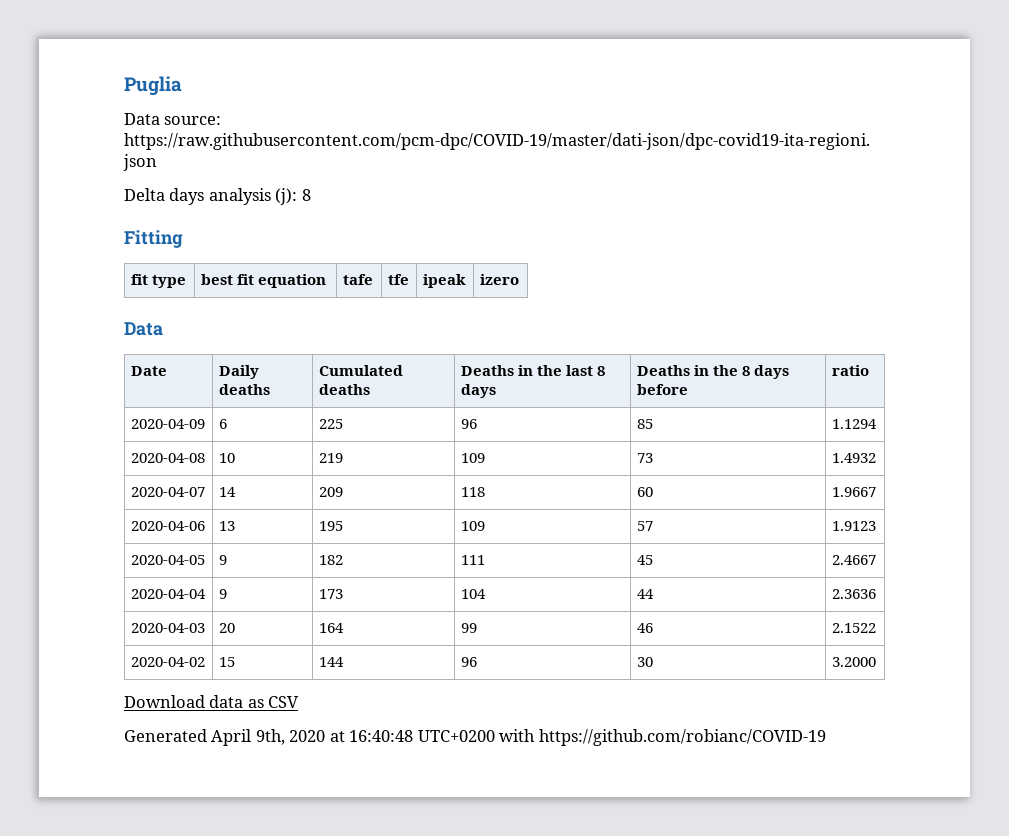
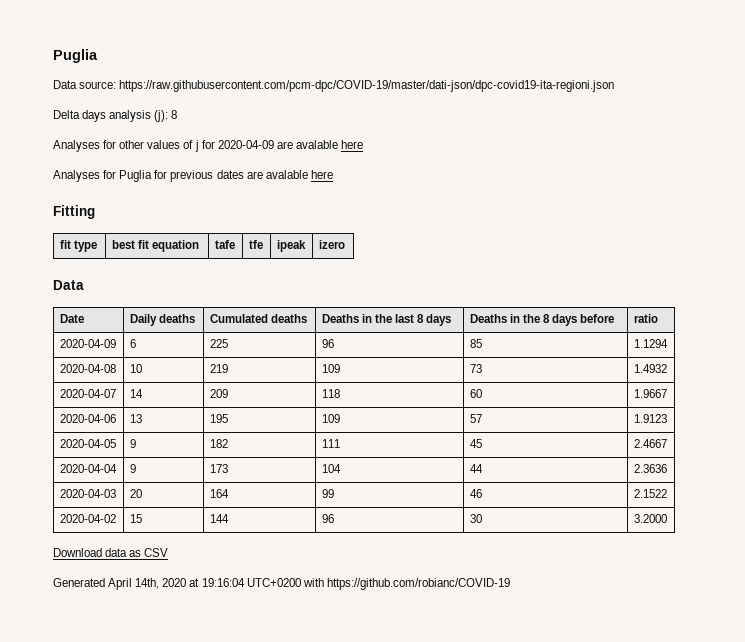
(311, 195) none -> [53,140,364,152] [53,170,333,182] // Analyses for other values of j for 2020-04-09 are avalable here // Analyses for Puglia for previous dates are avalable here
[255,729,285,745] 9th, -> [135,578,160,589] 14th,
[349,730,414,742] 16:40:48 -> [201,578,245,587] 19:16:04

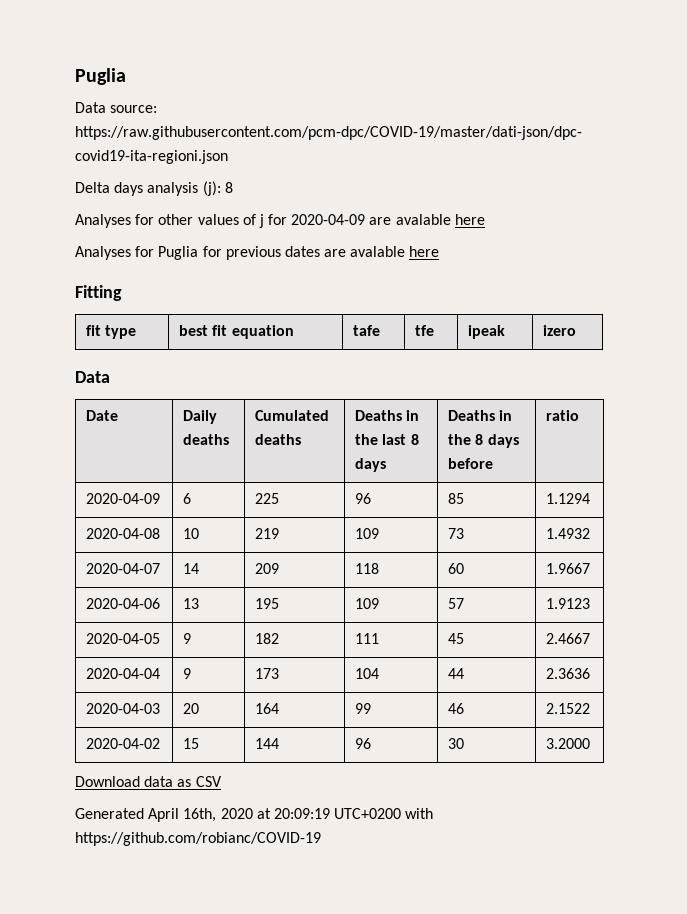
[135,578,160,589] 14th, -> [183,808,217,822] 16th,
[201,578,245,587] 19:16:04 -> [273,808,330,819] 20:09:19

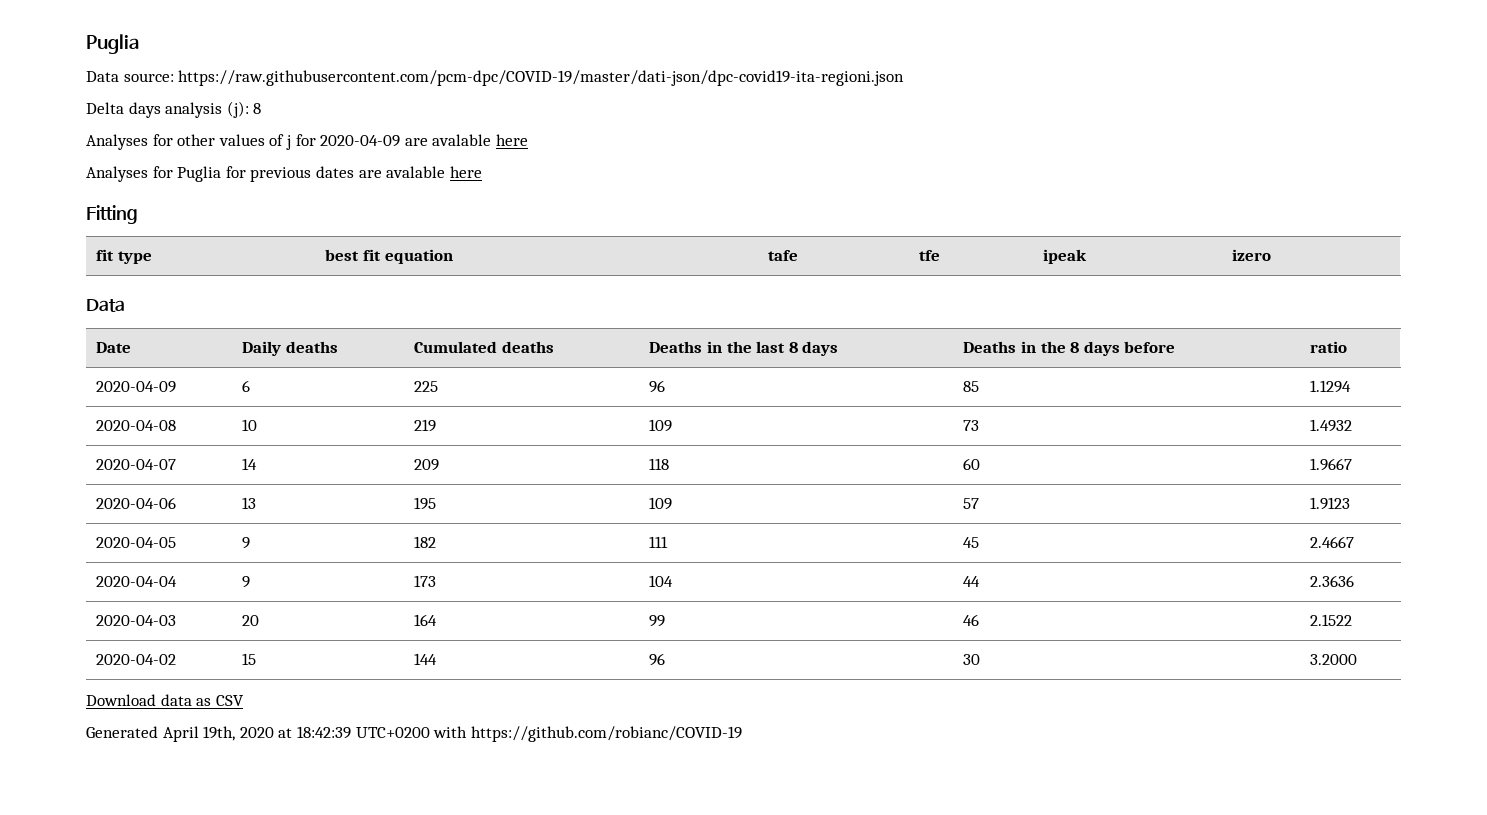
[183,808,217,822] 16th, -> [203,726,236,741] 19th,
[273,808,330,819] 20:09:19 -> [296,726,351,739] 18:42:39

